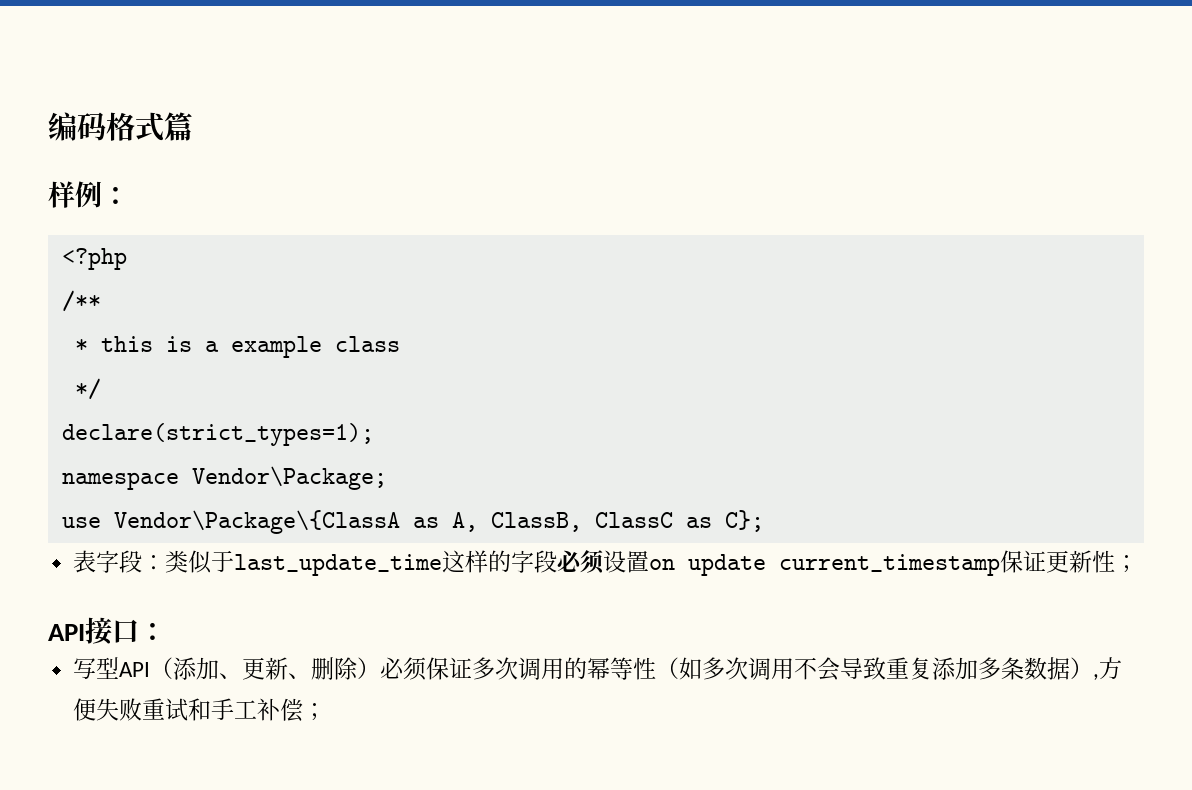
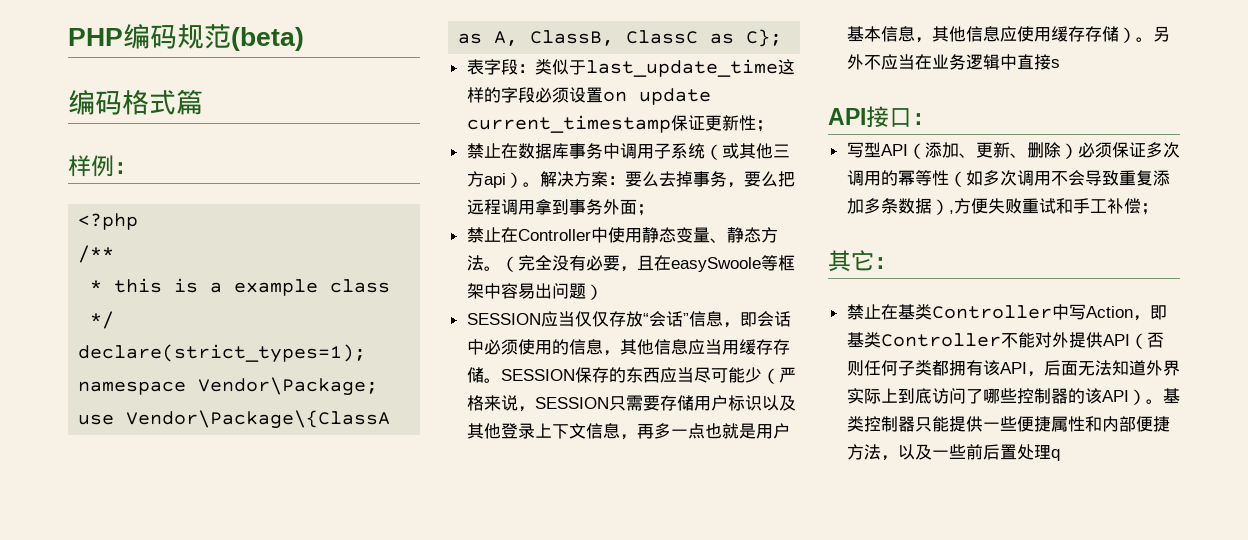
(48, 126) none -> [68,24,304,51] PHP编码规范(beta) //
(1139, 564) none -> [466,143,790,160] [466,171,795,188] [466,199,654,216] [466,227,778,243] [466,255,795,272] [466,283,603,300] [466,311,791,328] [466,339,790,356] [466,367,796,384] [466,395,796,412] [466,423,790,440] [846,26,1170,43] [846,54,1060,70] // 禁止在数据库事务中调用子系统（或其他三方api）。解决方案：要么去掉事务，要么把远程调用拿到事务外面； // 禁止在Controller中使用静态变量、静态方法。（完全没有必要，且在easySwoole等框架中容易出问题） // SESSION应当仅仅存放“会话”信息，即会话中必须使用的信息，其他信息应当用缓存存储。SESSION保存的东西应当尽可能少（严格来说，SESSION只需要存储用户标识以及其他登录上下文信息，再多一点也就是用户基本信息，其他信息应使用缓存存储）。另外不应当在业务逻辑中直接s
(327, 712) none -> [828,250,897,272] [846,304,1167,321] [846,332,1164,349] [846,360,1180,377] [846,388,1180,405] [846,416,1170,432] [846,444,1060,461] // 其它： // 禁止在基类Controller中写Action，即基类Controller不能对外提供API（否则任何子类都拥有该API，后面无法知道外界实际上到底访问了哪些控制器的该API）。基类控制器只能提供一些便捷属性和内部便捷方法，以及一些前后置处理q

